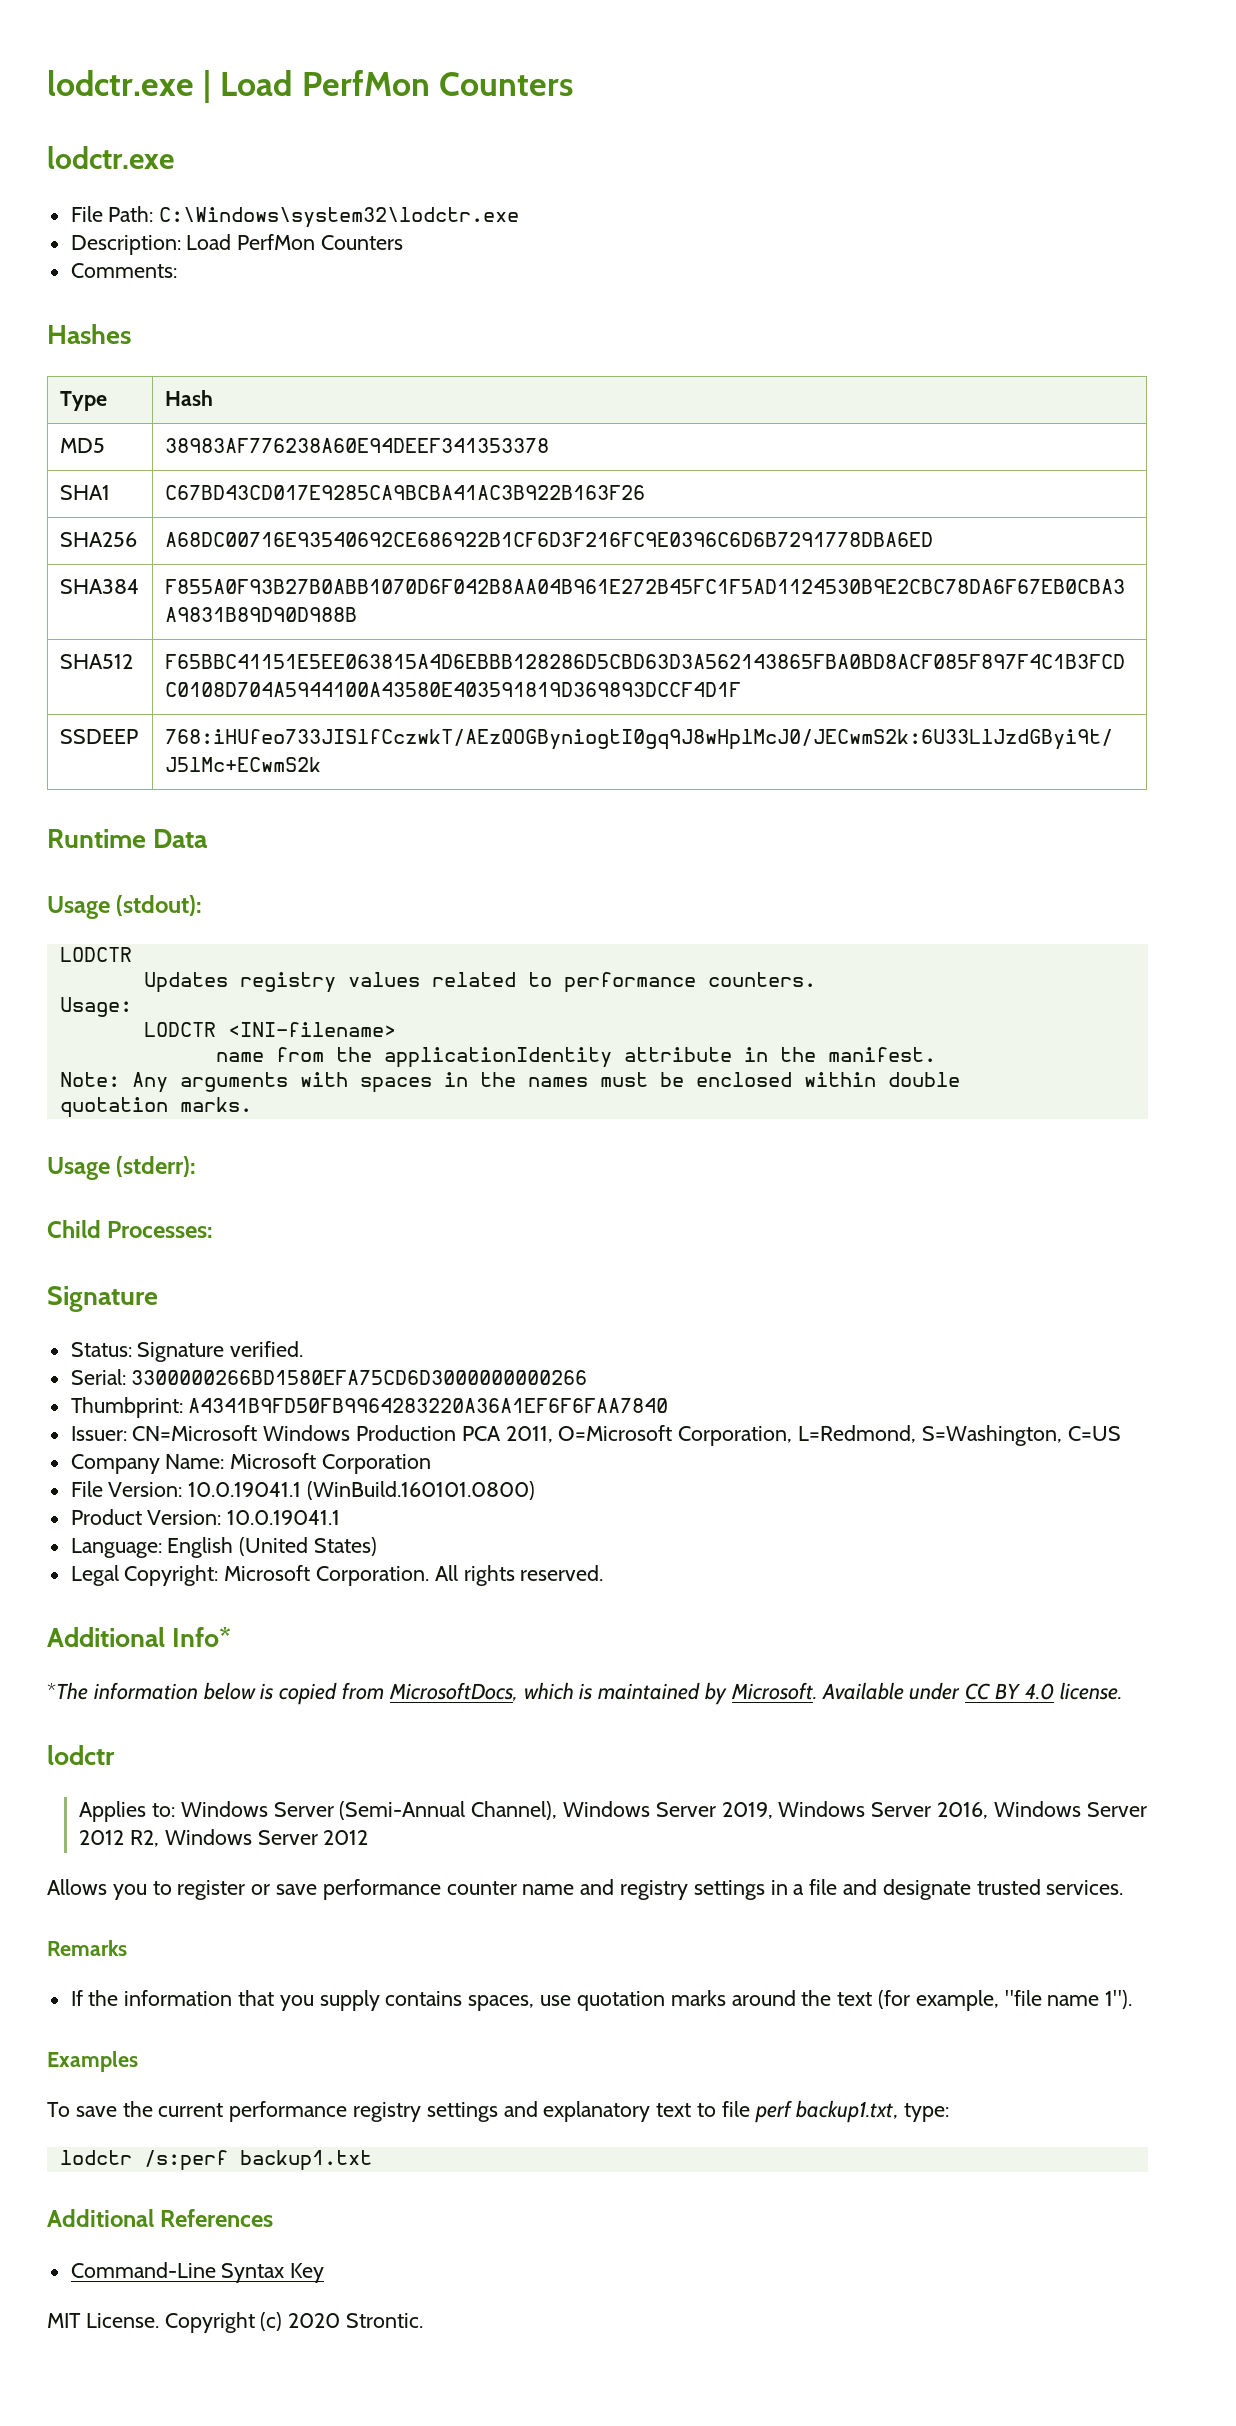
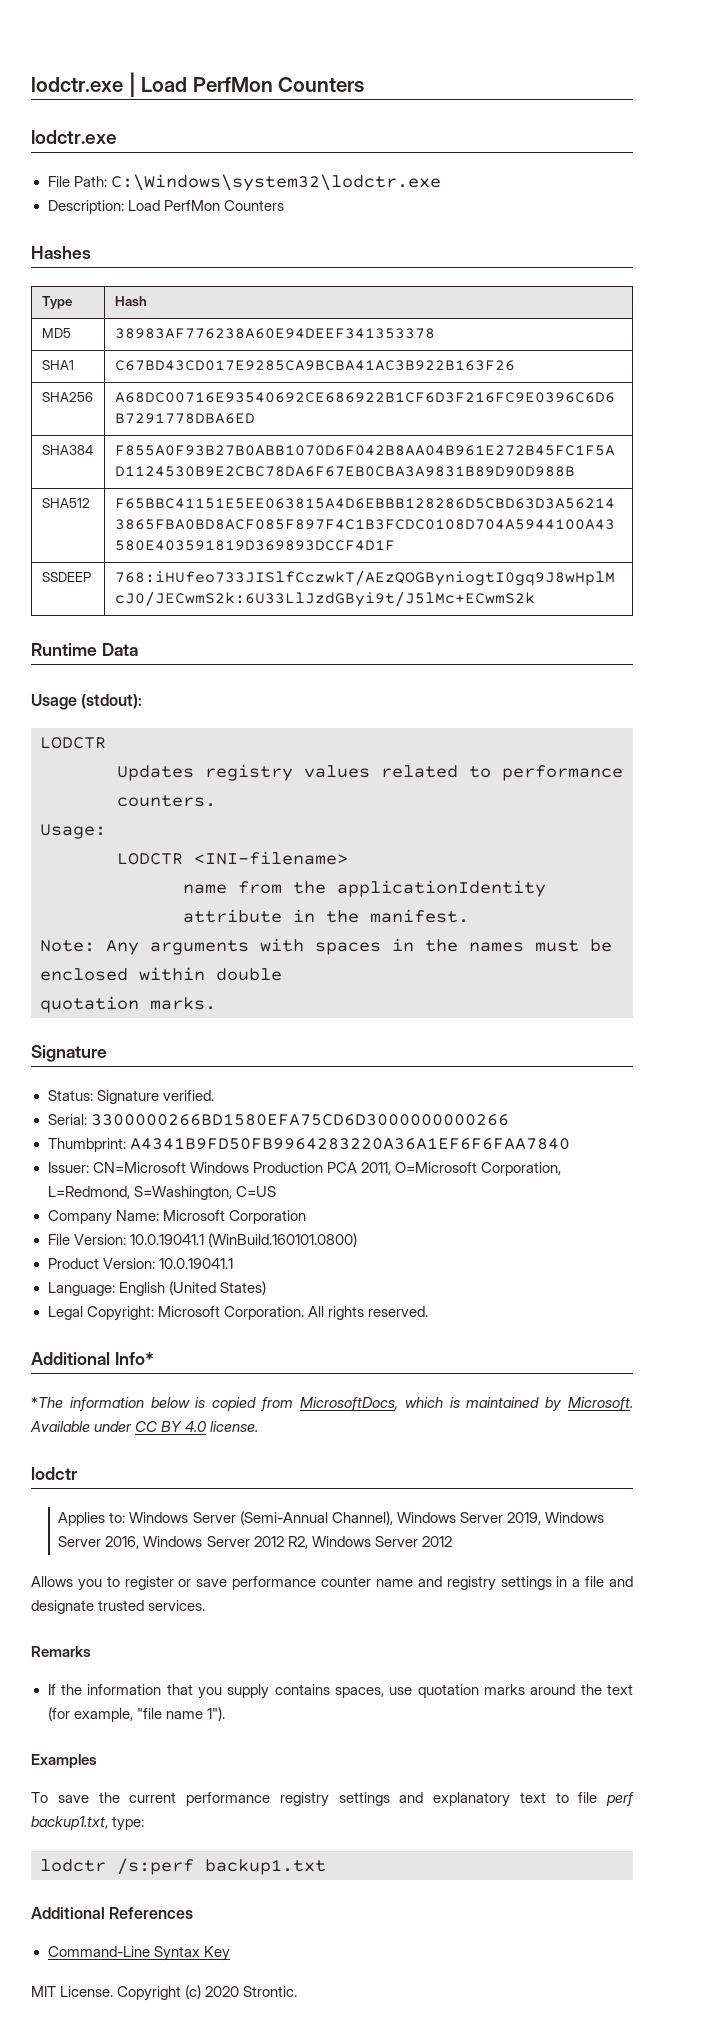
[70,263,177,278] // Comments: -> (284, 205) none
[47,1156,197,1180] [47,1220,214,1238] // Usage (stderr): // Child Processes: -> (216, 1003) none

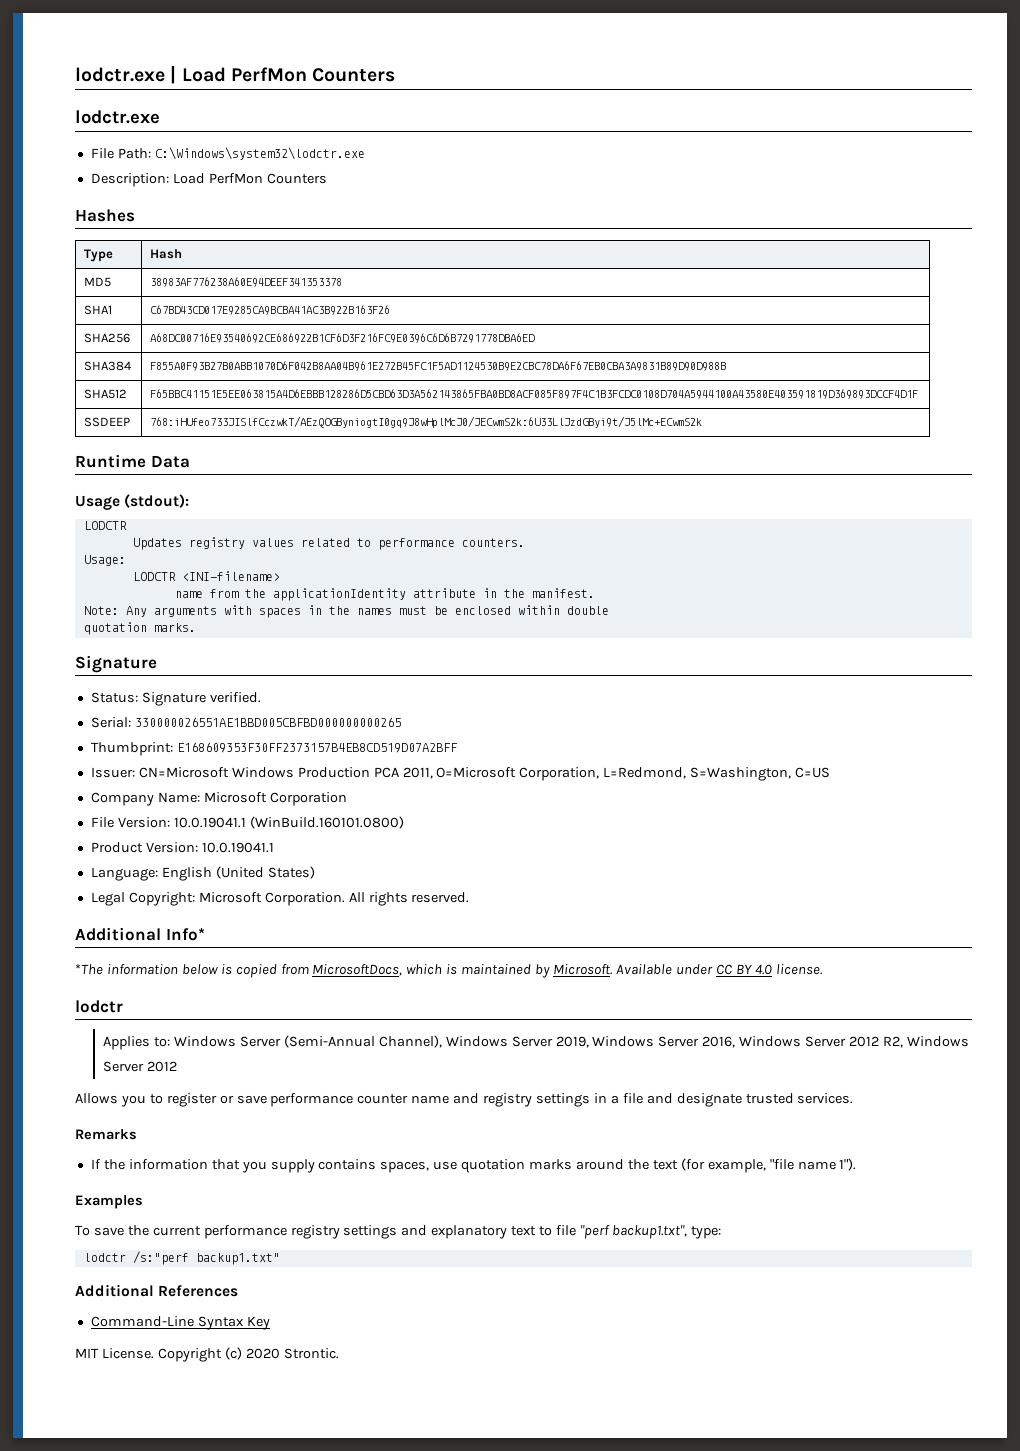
[90,1113,509,1126] 3300000266BD1580EFA75CD6D3000000000266 -> [134,717,401,727] 330000026551AE1BBD005CBFBD000000000265
[129,1137,570,1150] A4341B9FD50FB9964283220A36A1EF6F6FAA7840 -> [176,742,458,753] E168609353F30FF2373157B4EB8CD519D07A2BFF
[606,1792,634,1806] [31,1816,108,1830] perf backup1.txt, -> [579,1225,687,1239] "perf backup1.txt",
[117,1858,326,1875] /s:perf backup1.txt -> [132,1251,280,1265] /s:"perf backup1.txt"

